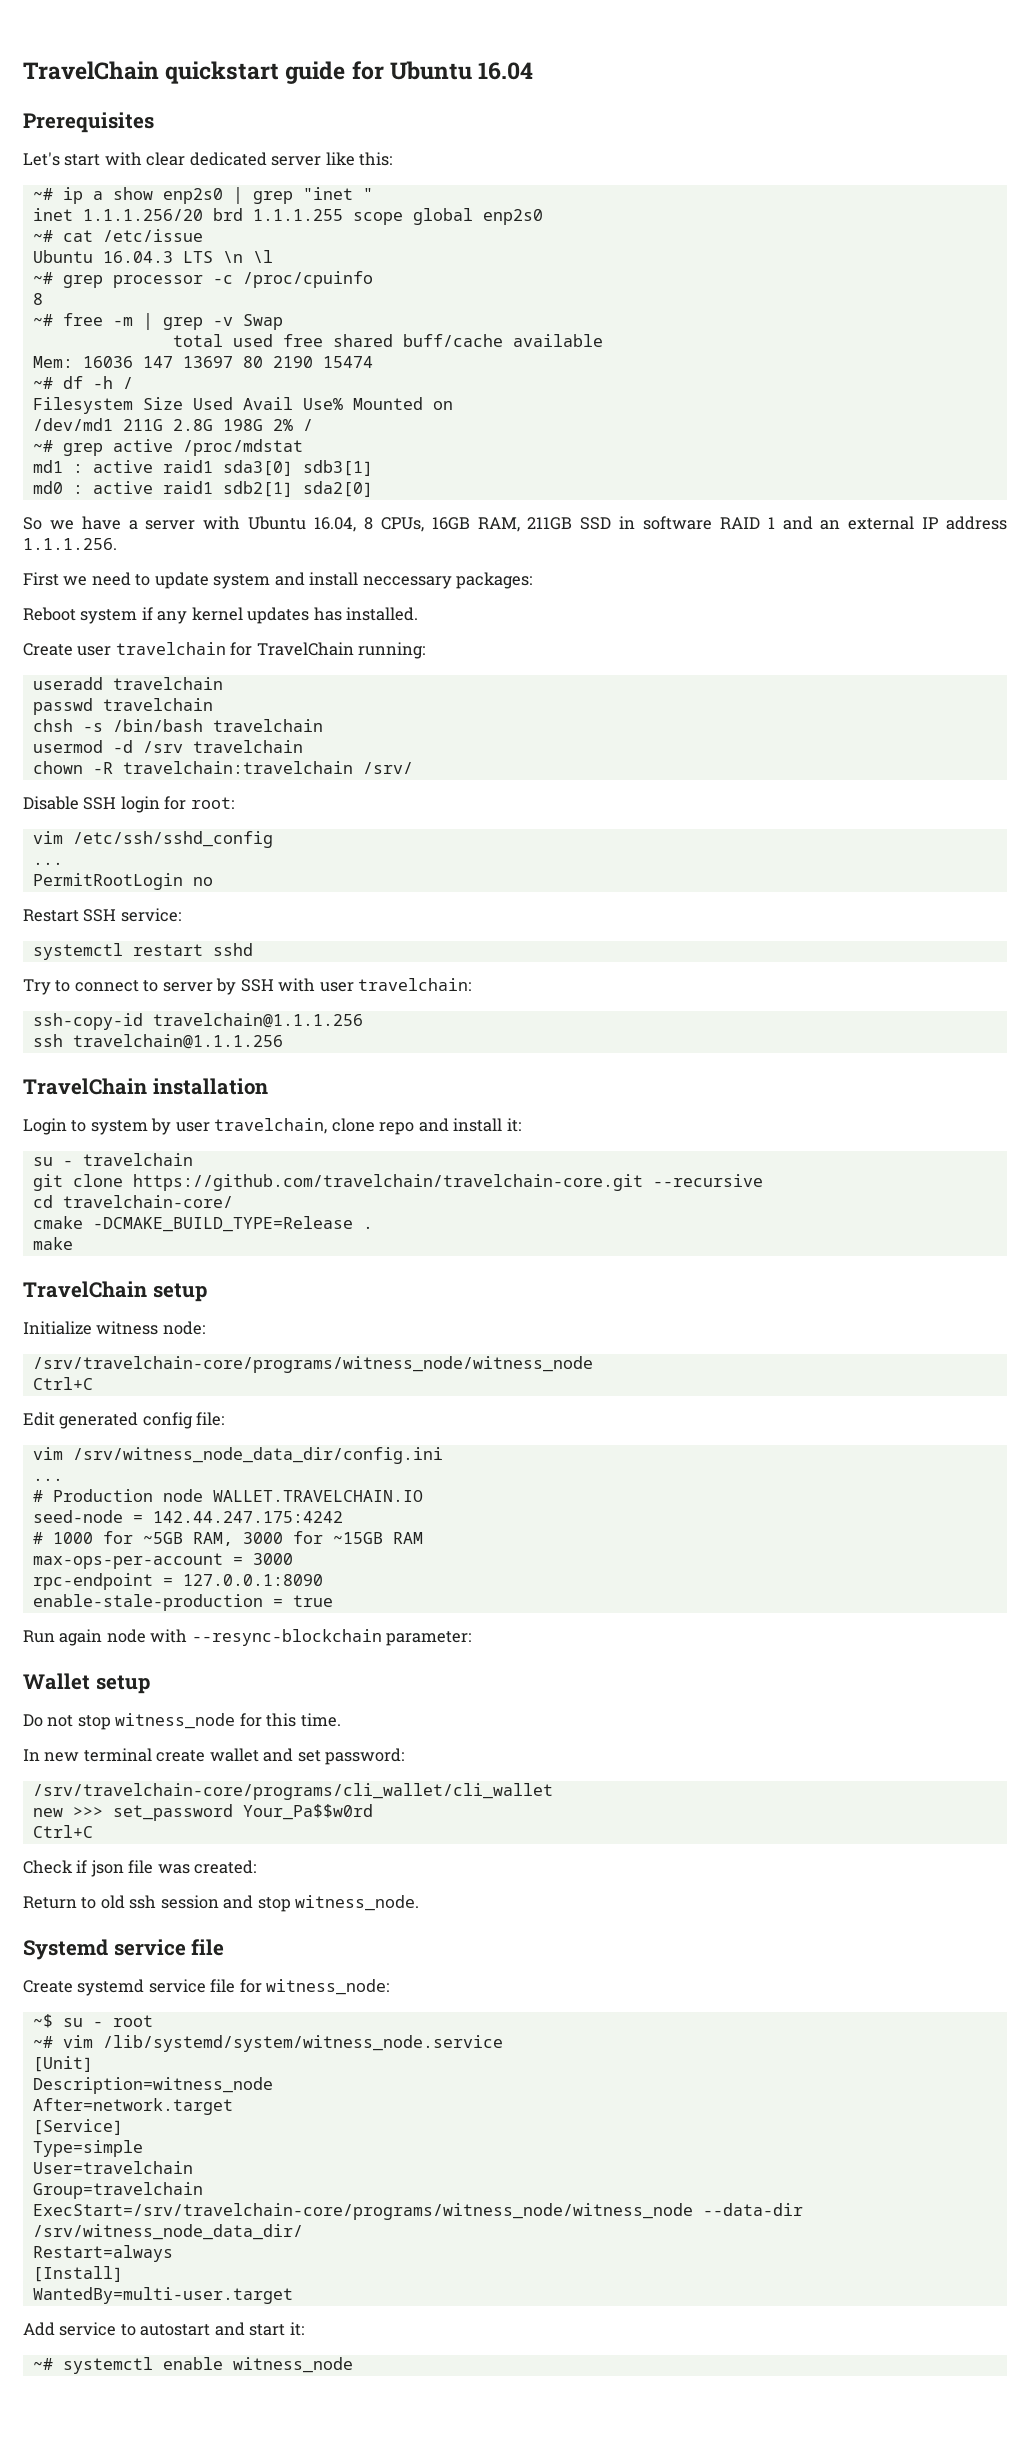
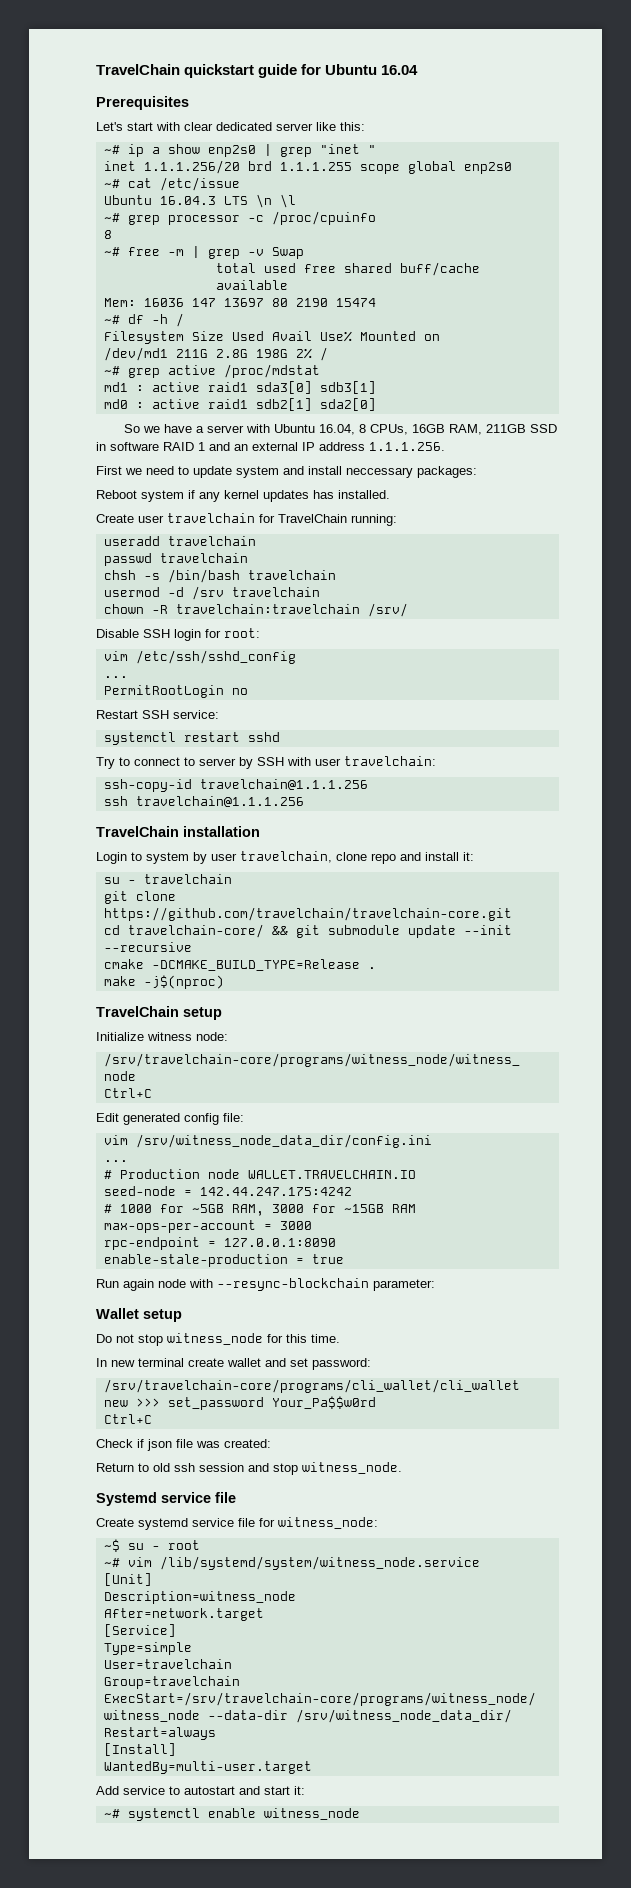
[652,1174,763,1187] --recursive -> (512, 914) none
(233, 1201) none -> [271,925,512,938] [103,942,192,952] && git submodule update --init --recursive
(73, 1243) none -> [143,975,224,989] -j$(nproc)

